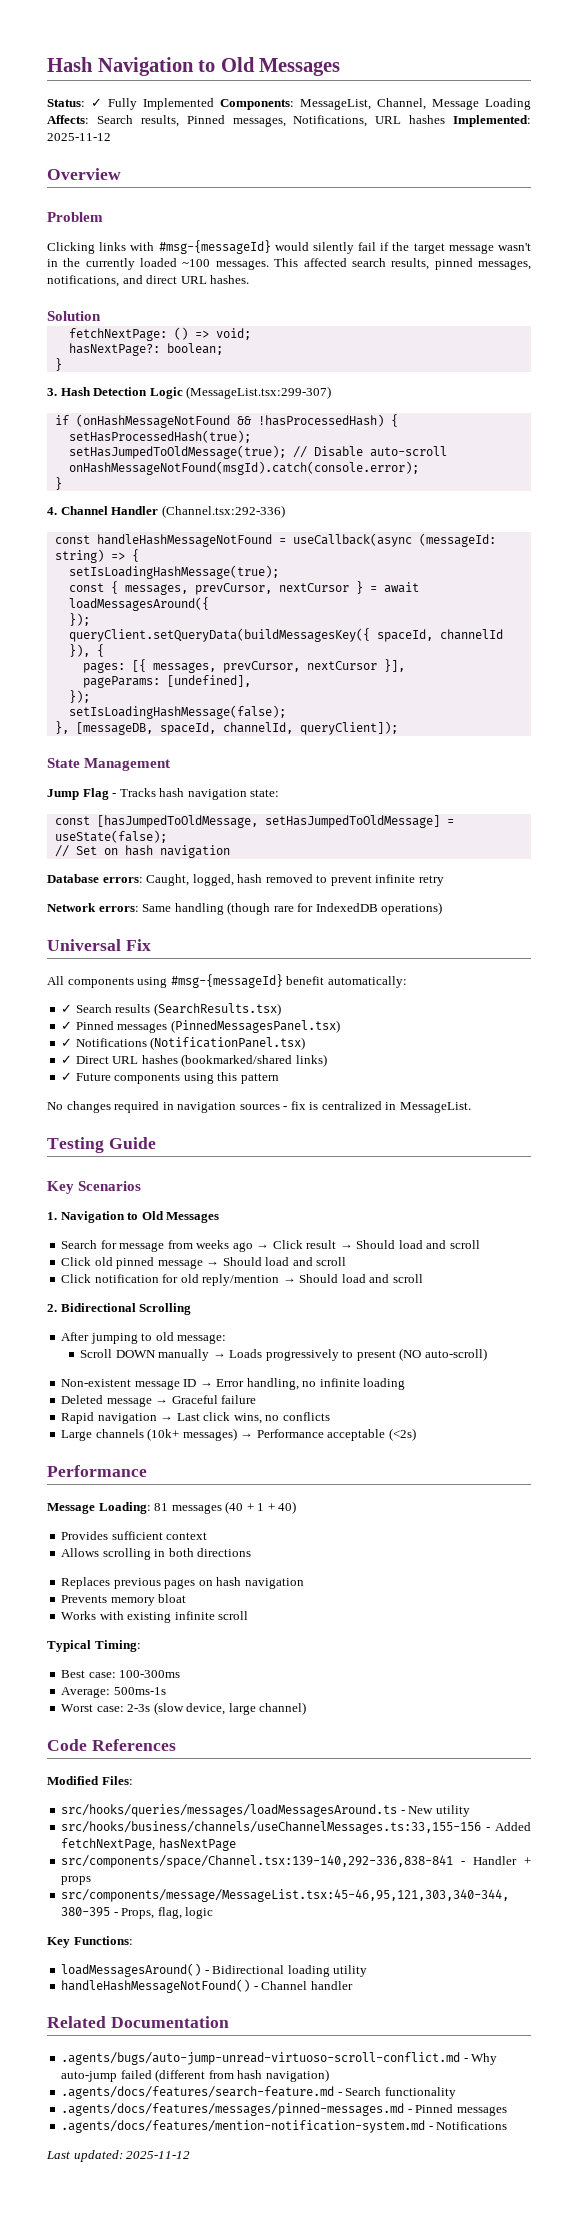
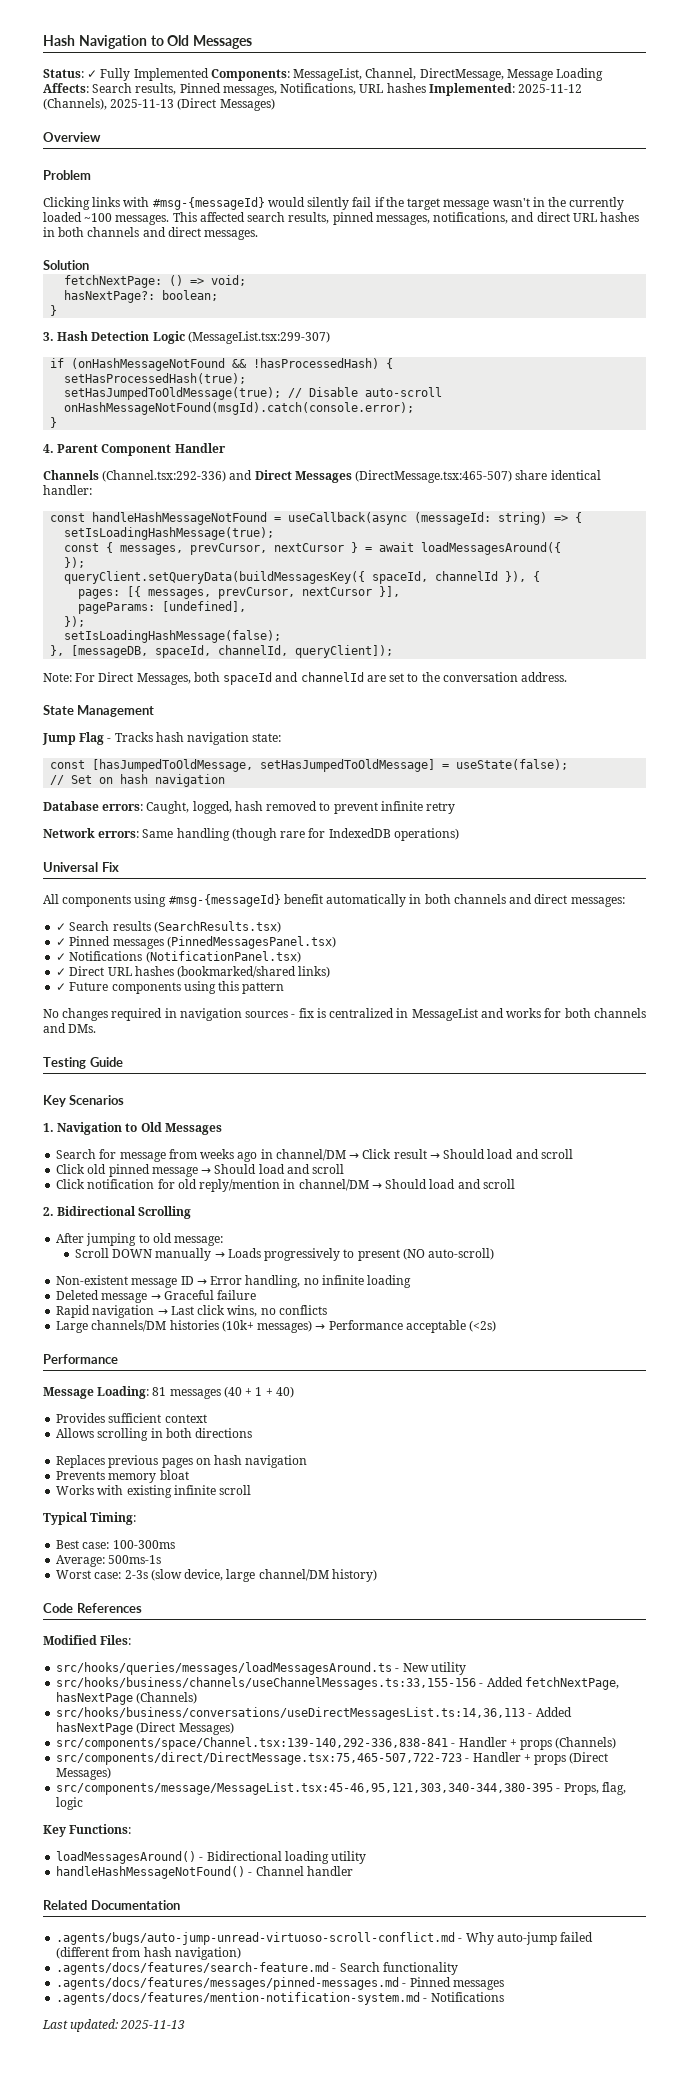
(426, 104) none -> [419,68,504,81] DirectMessage,
(111, 137) none -> [43,98,275,111] (Channels), 2025-11-13 (Direct Messages)
[210,275,250,284] hashes. -> [600,212,640,222] [43,227,259,240] hashes in both channels and direct messages.
[60,506,159,515] Channel Handler -> [57,443,226,456] [43,470,99,480] Parent Component Handler // Channels
(285, 511) none -> [229,470,601,483] [43,485,92,495] and Direct Messages (DirectMessage.tsx:465-507) share identical handler:
(398, 728) none -> [43,672,568,685] // Note: For Direct Messages, both spaceId and channelId are set to the conversation address.
[327,976,407,988] automatically: -> [326,894,625,907] automatically in both channels and direct messages:
[399,1102,471,1113] MessageList. -> [411,1008,646,1021] [43,1023,97,1033] MessageList and works for both channels and DMs.
(253, 1247) none -> [260,1149,346,1161] in channel/DM
(280, 1280) none -> [283,1179,369,1191] in channel/DM
[95,1429,144,1438] channels -> [91,1320,219,1332] channels/DM histories
[259,1702,307,1715] channel) -> [258,1569,377,1582] channel/DM history)
(236, 1844) none -> [136,1692,198,1704] [56,1707,572,1720] [56,1722,234,1735] (Channels) // src/hooks/business/conversations/useDirectMessagesList.ts:14,36,113 - Added hasNextPage (Direct Messages)
(92, 1880) none -> [555,1737,617,1749] [56,1752,609,1765] [56,1767,112,1780] (Channels) // src/components/direct/DirectMessage.tsx:75,465-507,722-723 - Handler + props (Direct Messages)
[126,2151,191,2159] 2025-11-12 -> [120,2020,186,2029] 2025-11-13

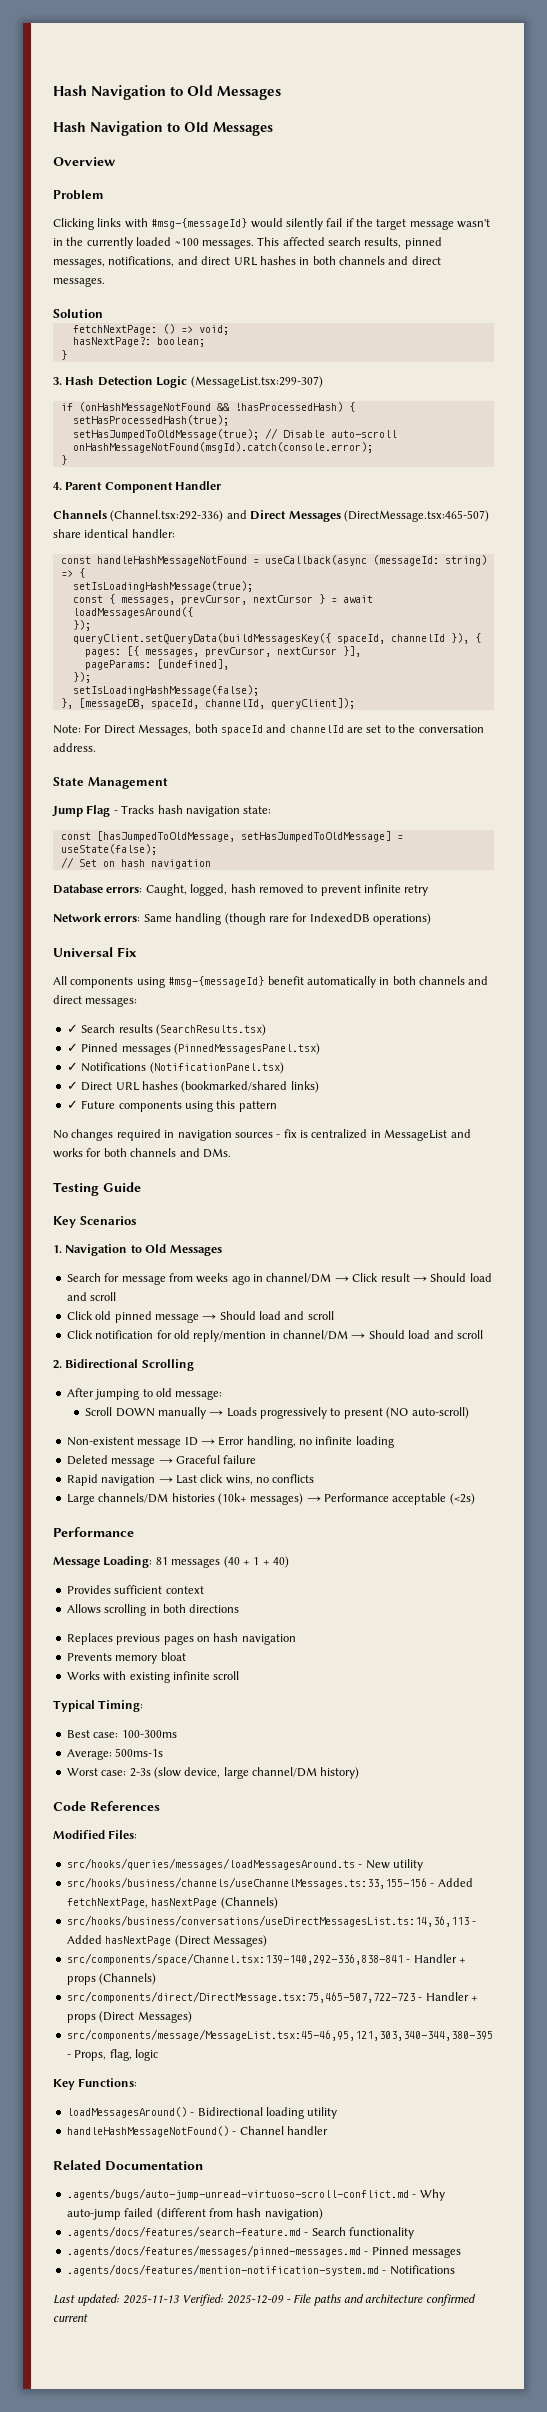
[43,35,253,49] [43,68,604,81] [43,83,583,96] [43,98,275,111] Hash Navigation to Old Messages // Status: ✓ Fully Implemented Components: MessageList, Channel, DirectMessage, Message Loading Affects: Search results, Pinned messages, Notifications, URL hashes Implemented: 2025-11-12 (Channels), 2025-11-13 (Direct Messages) -> [53,85,282,100] [53,121,273,136] Hash Navigation to Old Messages // Hash Navigation to Old Messages
(186, 2024) none -> [182,2294,476,2306] [53,2314,88,2322] Verified: 2025-12-09 - File paths and architecture confirmed current

